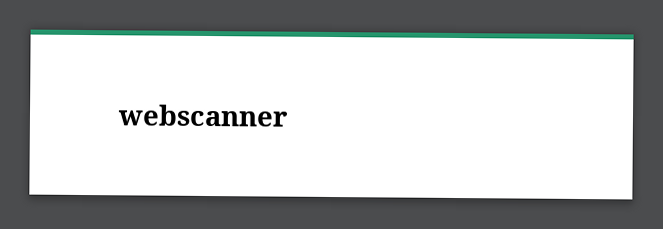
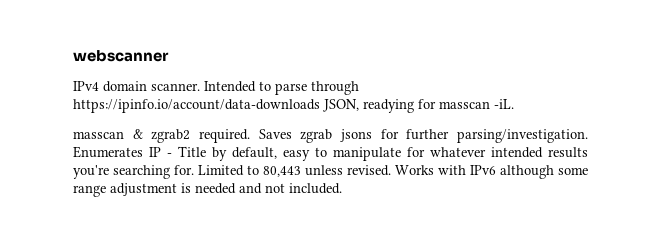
(288, 115) none -> [73,81,359,95] [73,99,514,113] [73,129,588,143] [73,146,588,161] [73,165,588,179] [73,183,342,197] // IPv4 domain scanner. Intended to parse through https://ipinfo.io/account/data-downloads JSON, readying for masscan -iL. // masscan & zgrab2 required. Saves zgrab jsons for further parsing/investigation. Enumerates IP - Title by default, easy to manipulate for whatever intended results you're searching for. Limited to 80,443 unless revised. Works with IPv6 although some range adjustment is needed and not included.

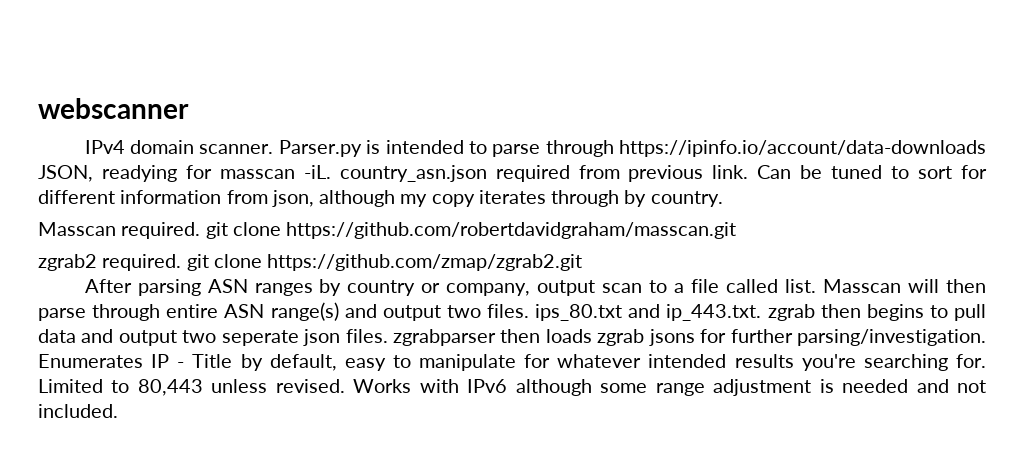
[204,81,256,92] Intended -> [278,140,464,157] Parser.py is intended
[73,129,292,143] // masscan & zgrab2 required. Saves -> [339,165,987,182] [38,190,723,207] [38,222,737,239] [38,254,583,271] [84,279,986,296] [38,302,986,321] [38,329,592,346] country_asn.json required from previous link. Can be tuned to sort for different information from json, although my copy iterates through by country. // Masscan required. git clone https://github.com/robertdavidgraham/masscan.git // zgrab2 required. git clone https://github.com/zmap/zgrab2.git // After parsing ASN ranges by country or company, output scan to a file called list. Masscan will then parse through entire ASN range(s) and output two files. ips_80.txt and ip_443.txt. zgrab then begins to pull data and output two seperate json files. zgrabparser then loads

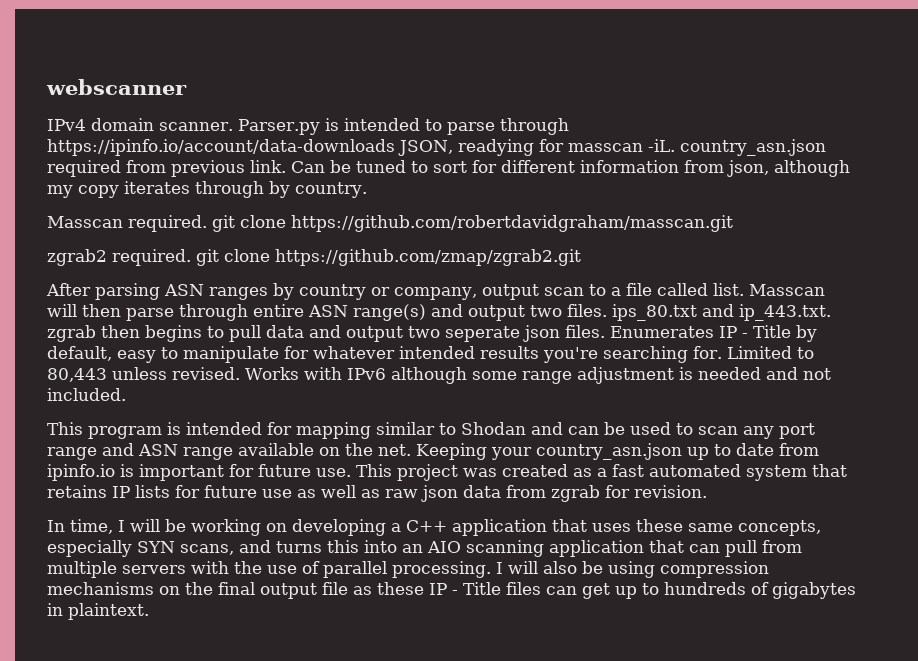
[393,329,987,346] zgrabparser then loads zgrab jsons for further parsing/investigation. -> (605, 331) none
(118, 411) none -> [47,422,815,439] [47,443,819,460] [47,464,847,481] [47,485,707,502] [47,519,821,536] [47,540,802,557] [47,561,769,578] [47,582,856,599] [47,603,149,620] // This program is intended for mapping similar to Shodan and can be used to scan any port range and ASN range available on the net. Keeping your country_asn.json up to date from ipinfo.io is important for future use. This project was created as a fast automated system that retains IP lists for future use as well as raw json data from zgrab for revision. // In time, I will be working on developing a C++ application that uses these same concepts, especially SYN scans, and turns this into an AIO scanning application that can pull from multiple servers with the use of parallel processing. I will also be using compression mechanisms on the final output file as these IP - Title files can get up to hundreds of gigabytes in plaintext.

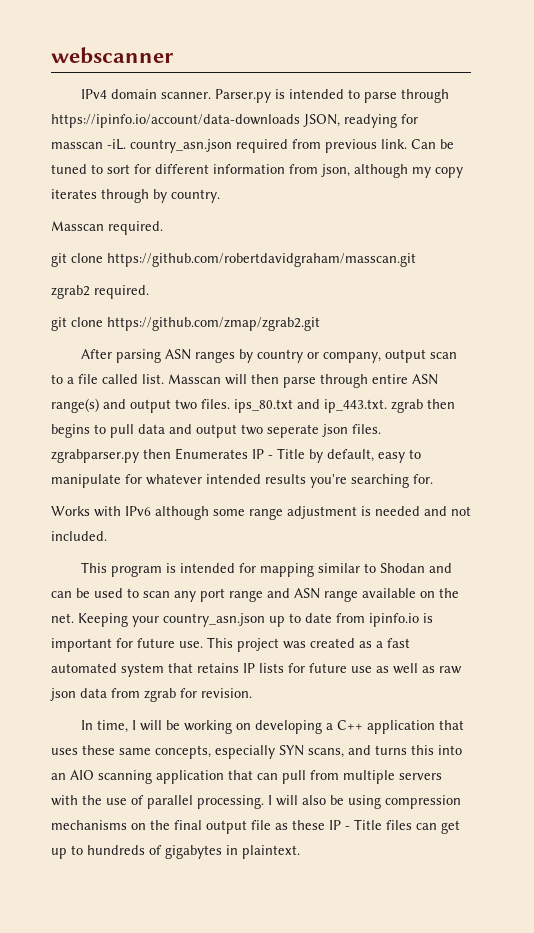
(207, 223) none -> (163, 228) //
(191, 257) none -> (149, 292) //
(605, 331) none -> [51,449,171,463] zgrabparser.py then
[726,346,814,359] [47,367,240,382] Limited to 80,443 unless revised. -> (433, 479) //

